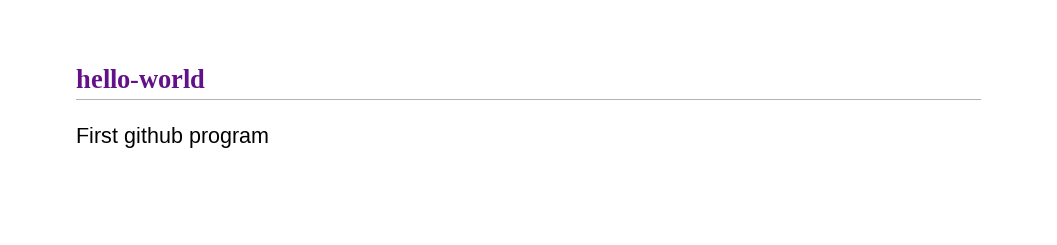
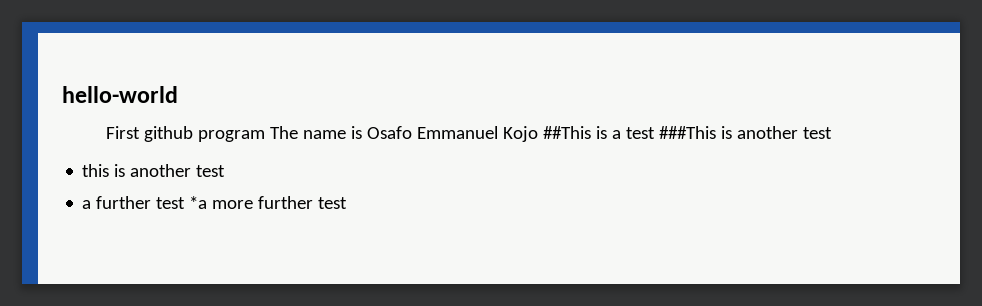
(269, 139) none -> [270,126,832,142] [82,164,226,177] [82,196,348,209] The name is Osafo Emmanuel Kojo ##This is a test ###This is another test // this is another test // a further test *a more further test

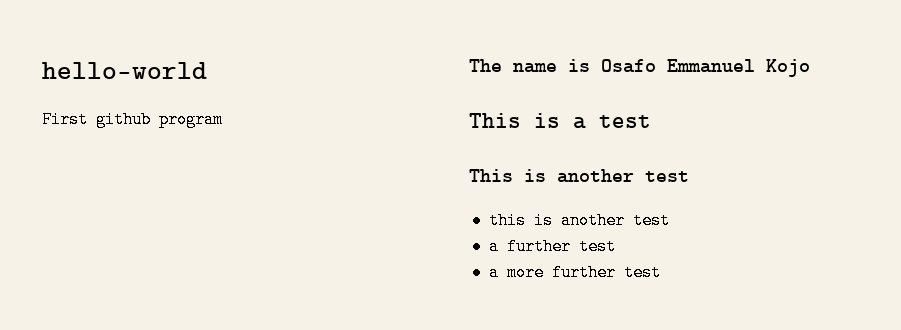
(266, 136) none -> (223, 119) //
[543,126,592,139] ##This -> [469,113,521,128] // This
[658,126,716,139] ###This -> [469,169,513,182] // This
[189,196,208,209] *a -> [488,264,499,281] // a

